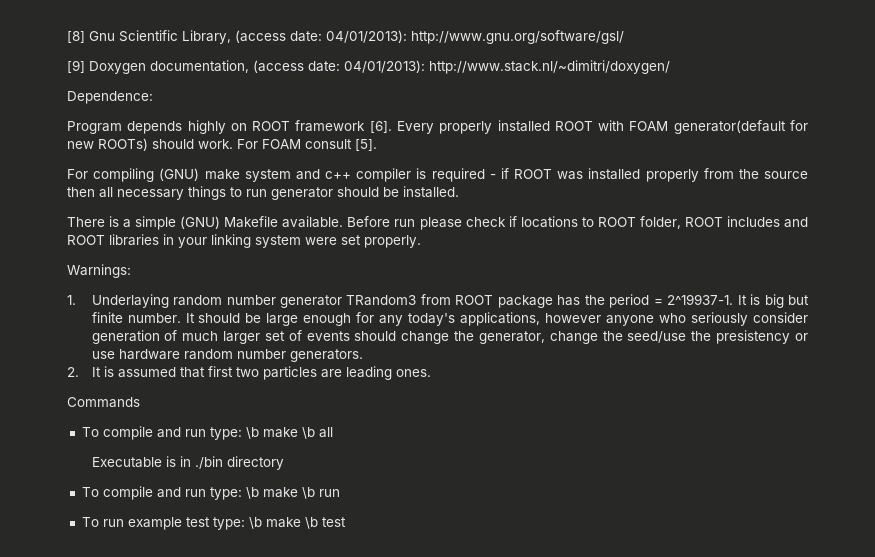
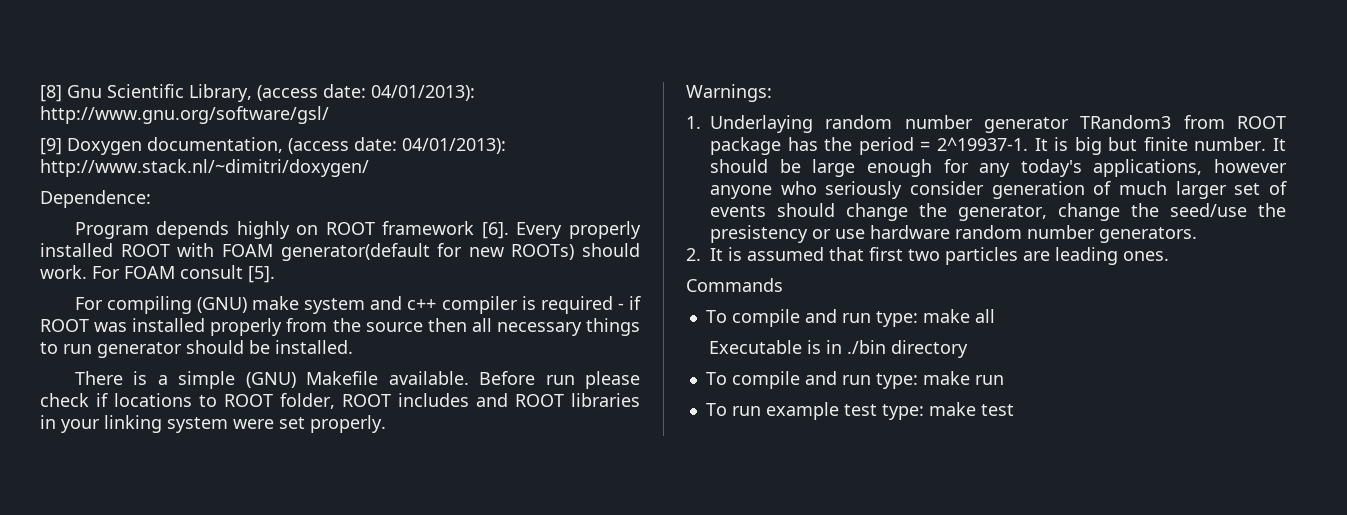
[245,427,315,439] \b make \b -> [922,309,970,323] make
[245,487,315,499] \b make \b -> [922,371,970,385] make
[248,517,318,529] \b make \b -> [928,402,976,416] make

